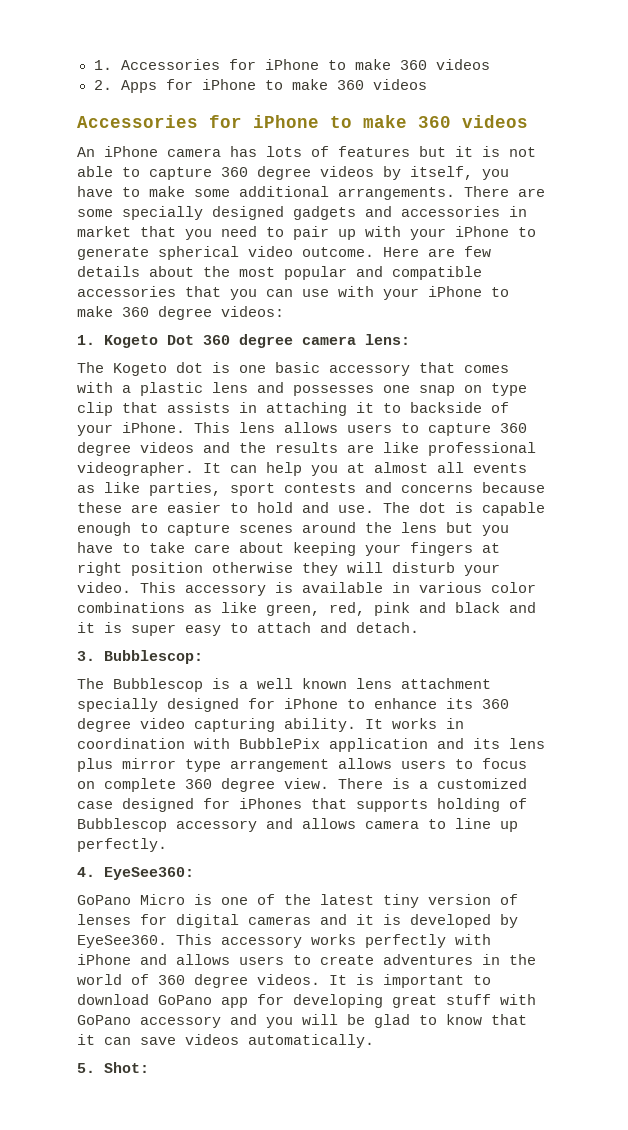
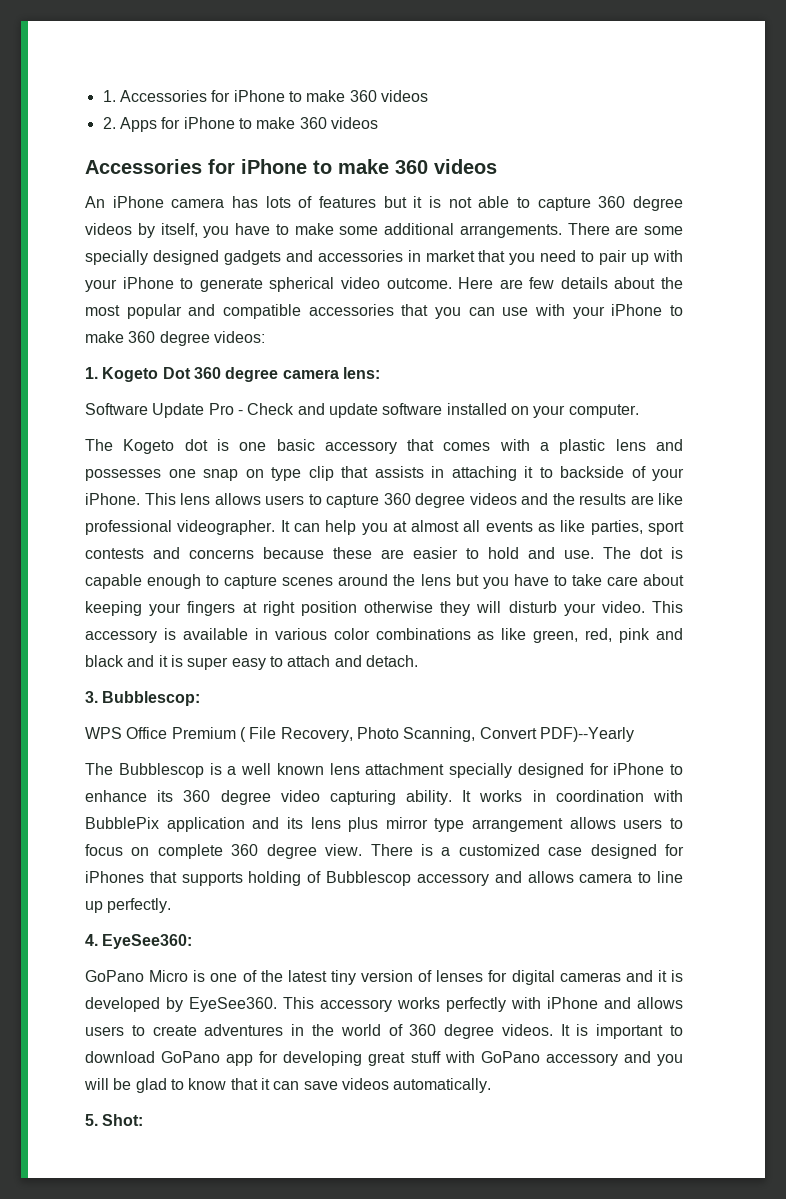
(410, 339) none -> [85,403,639,418] // Software Update Pro - Check and update software installed on your computer.
(203, 657) none -> [85,727,634,742] // WPS Office Premium ( File Recovery, Photo Scanning, Convert PDF)--Yearly

